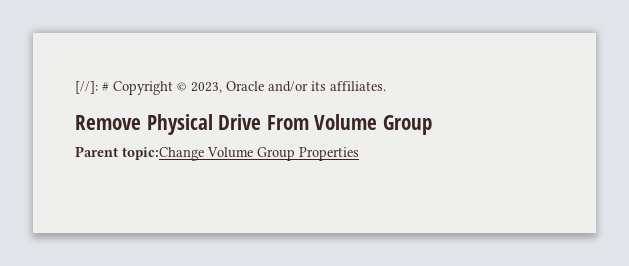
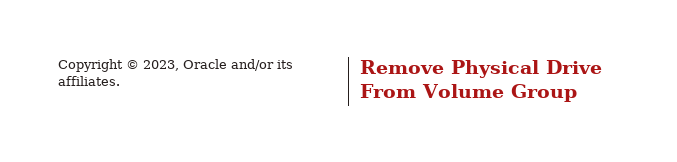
[75,81,109,94] [//]: # -> (58, 65) none
[75,146,359,161] // Parent topic:Change Volume Group Properties -> (577, 93) none

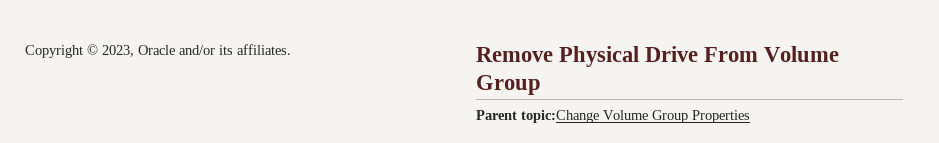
(577, 93) none -> [476,110,750,123] // Parent topic:Change Volume Group Properties

